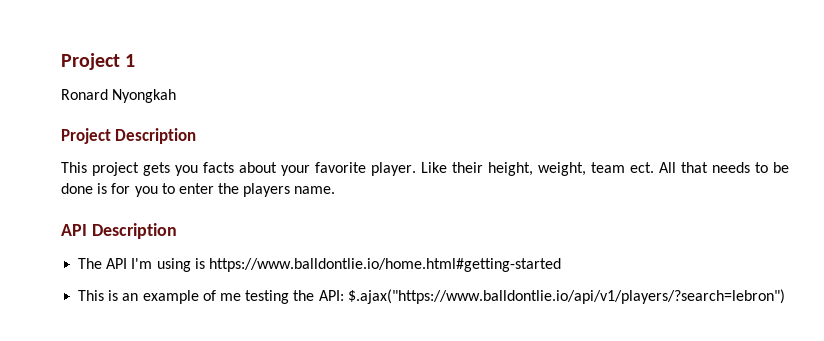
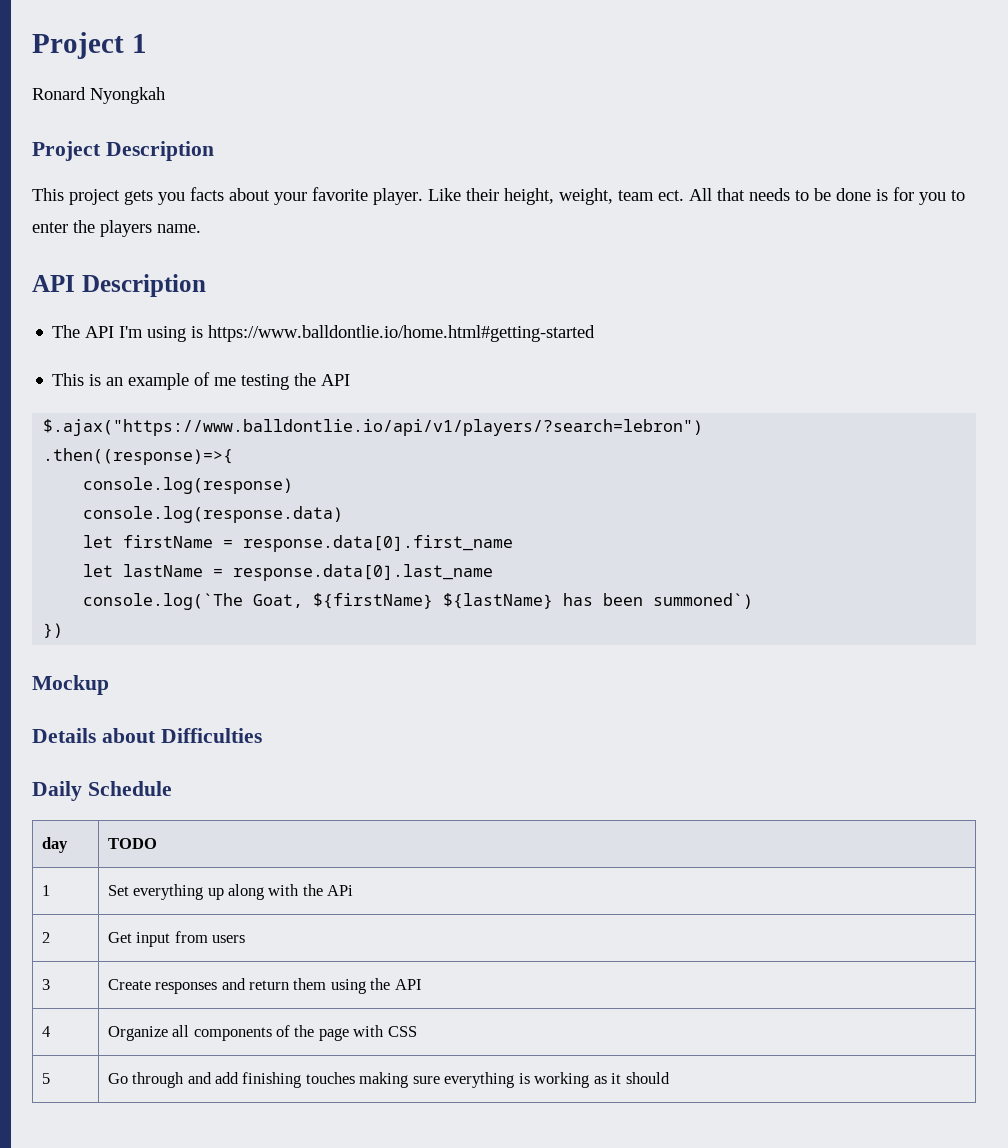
[318,290,344,301] API: -> [321,374,351,386] API //
(785, 296) none -> [43,448,234,465] [83,477,294,494] [83,506,344,523] [83,535,514,552] [83,564,494,581] [83,593,754,610] [43,623,64,638] [32,675,109,695] [32,728,262,743] [32,781,172,801] [41,837,68,853] [107,838,157,849] [41,885,50,896] [107,884,354,900] [41,932,50,943] [107,931,246,947] [41,979,50,990] [107,978,422,994] [41,1026,50,1037] [107,1025,417,1041] [41,1073,50,1084] [107,1072,670,1088] // .then((response)=>{ // console.log(response) // console.log(response.data) // let firstName = response.data[0].first_name // let lastName = response.data[0].last_name // console.log(`The Goat, ${firstName} ${lastName} has been summoned`) // }) // Mockup // Details about Difficulties // Daily Schedule // day | TODO // 1 | Set everything up along with the APi // 2 | Get input from users // 3 | Create responses and return them using the API // 4 | Organize all components of the page with CSS // 5 | Go through and add finishing touches making sure everything is working as it should

